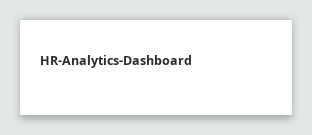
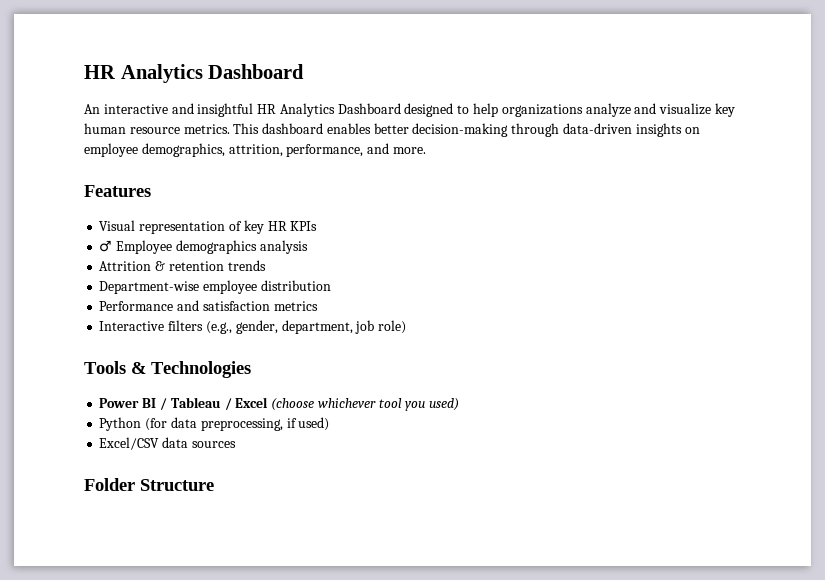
[40,55,192,68] HR-Analytics-Dashboard -> [84,64,305,83] [84,103,735,117] [84,123,700,137] [84,143,426,157] [84,185,151,197] [99,220,318,234] [99,240,308,254] [99,260,266,271] [99,280,331,294] [99,300,318,311] [99,320,407,334] [84,361,251,378] [99,397,460,411] [99,417,330,431] [99,437,236,450] [84,478,214,491] HR Analytics Dashboard // An interactive and insightful HR Analytics Dashboard designed to help organizations analyze and visualize key human resource metrics. This dashboard enables better decision-making through data-driven insights on employee demographics, attrition, performance, and more. // Features // Visual representation of key HR KPIs // ♂ Employee demographics analysis // Attrition & retention trends // Department-wise employee distribution // Performance and satisfaction metrics // Interactive filters (e.g., gender, department, job role) // Tools & Technologies // Power BI / Tableau / Excel (choose whichever tool you used) // Python (for data preprocessing, if used) // Excel/CSV data sources // Folder Structure

